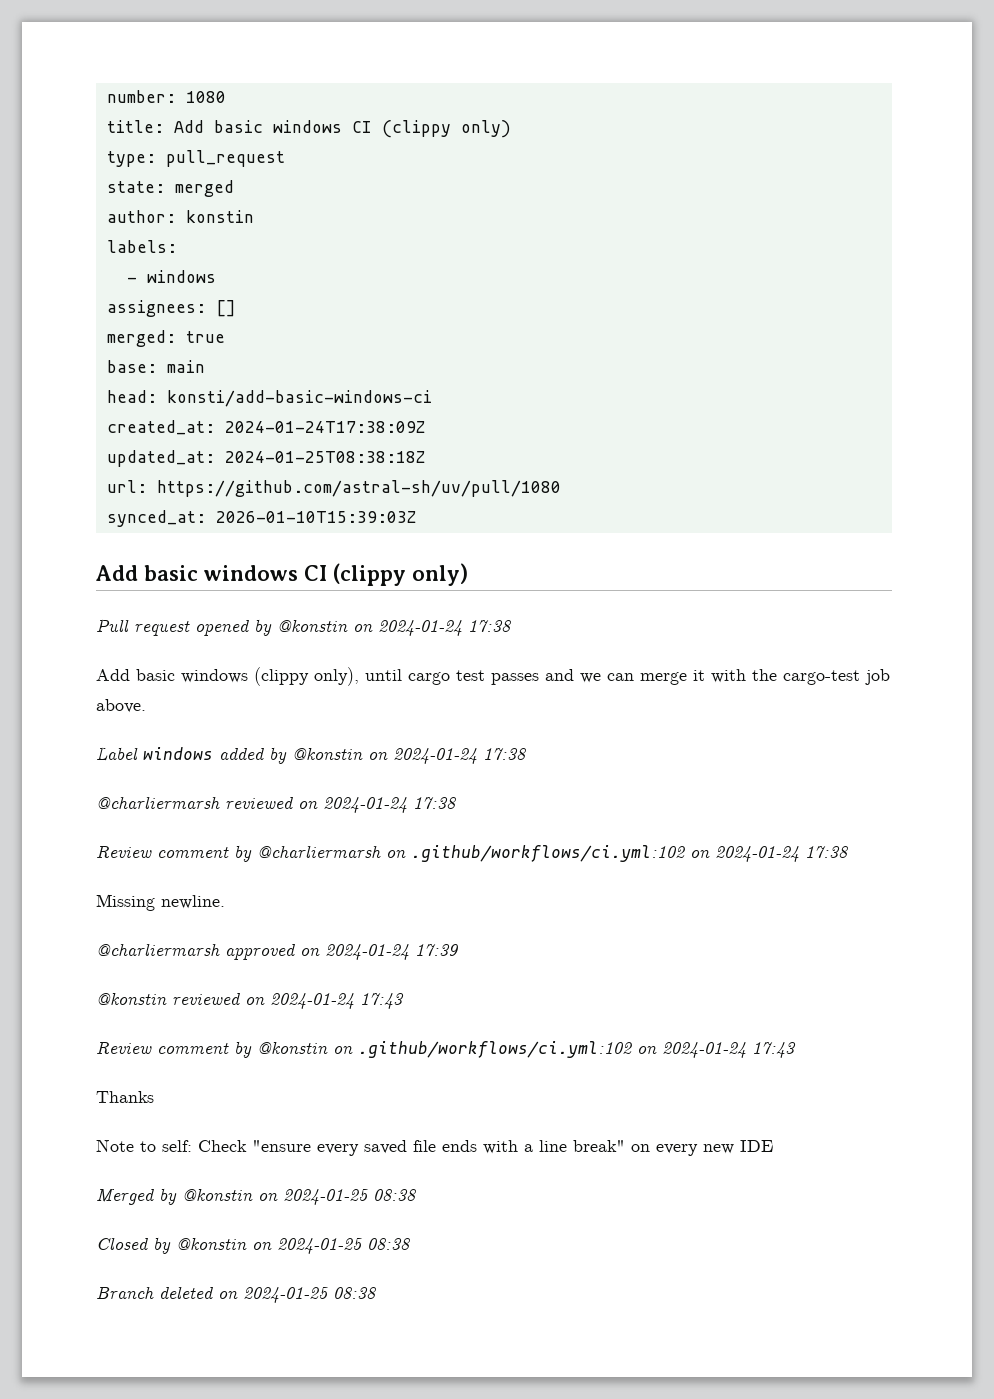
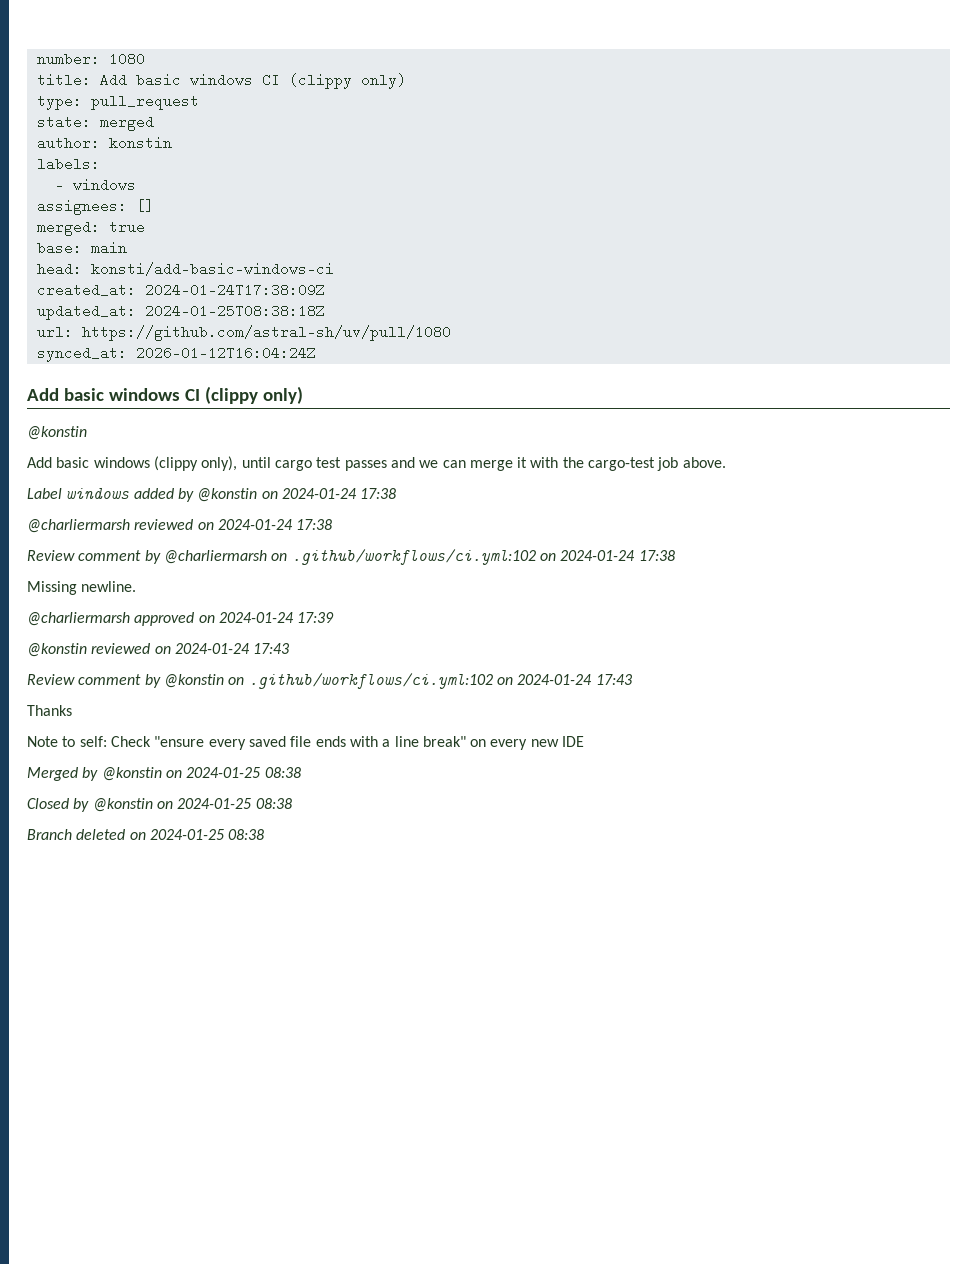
[215,511,416,523] [96,563,468,586] [96,619,511,636] 2026-01-10T15:39:03Z // Add basic windows CI (clippy only) // Pull request opened by @konstin on 2024-01-24 17:38 -> [135,346,316,360] [27,386,303,404] [27,426,87,440] 2026-01-12T16:04:24Z // Add basic windows CI (clippy only) // @konstin

